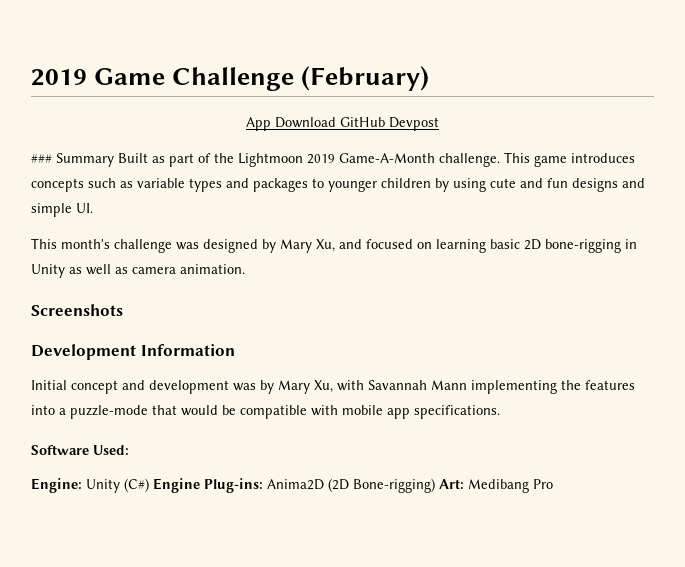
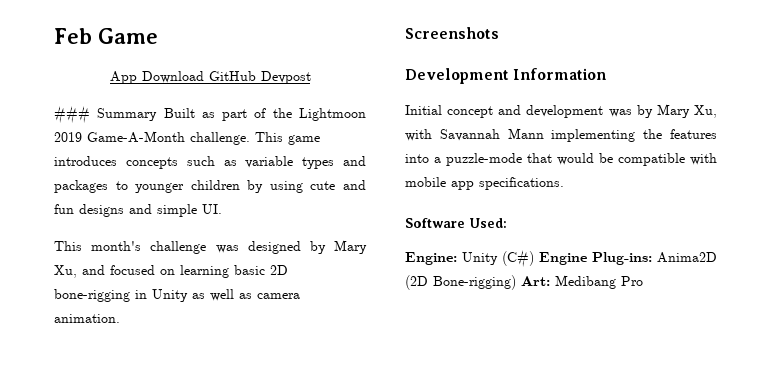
[31,69,87,86] 2019 -> [54,28,92,44] Feb
[172,66,430,91] Challenge (February) -> (158, 36) none

